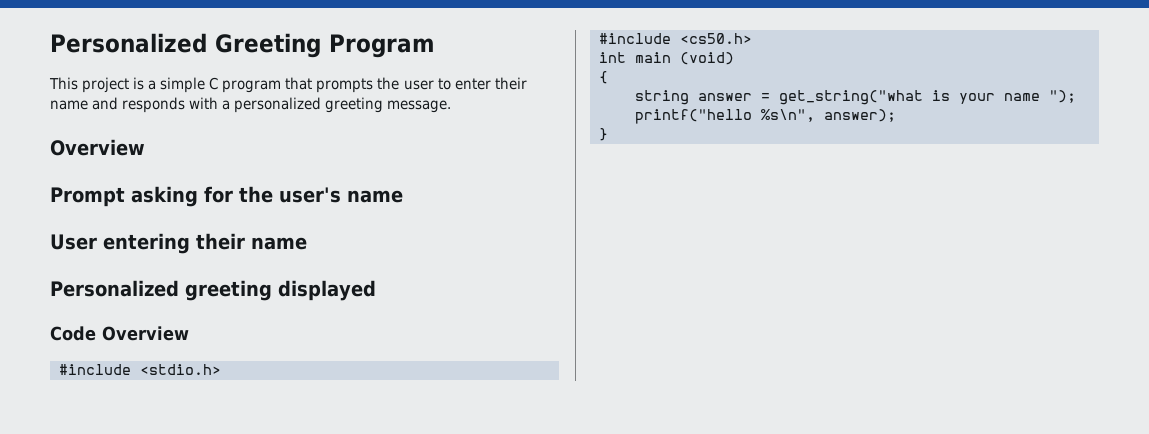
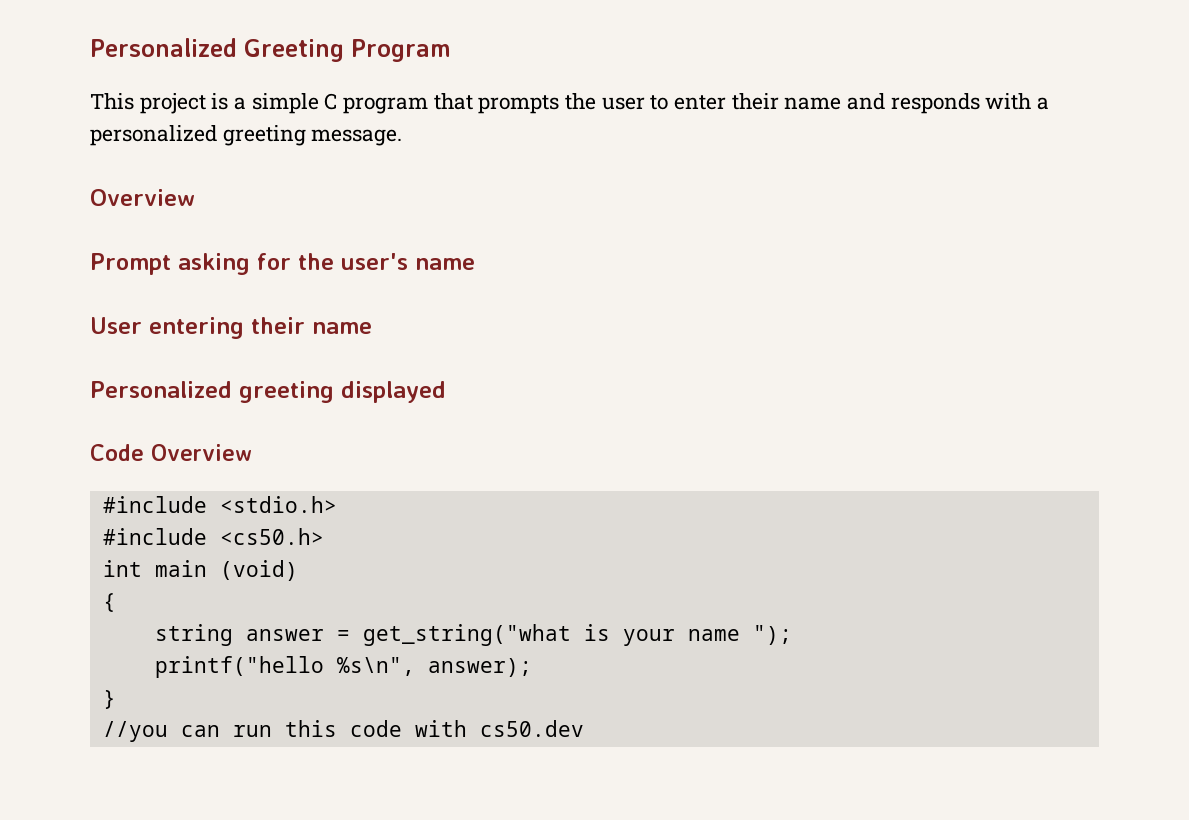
(608, 134) none -> [102,720,584,742] // //you can run this code with cs50.dev

